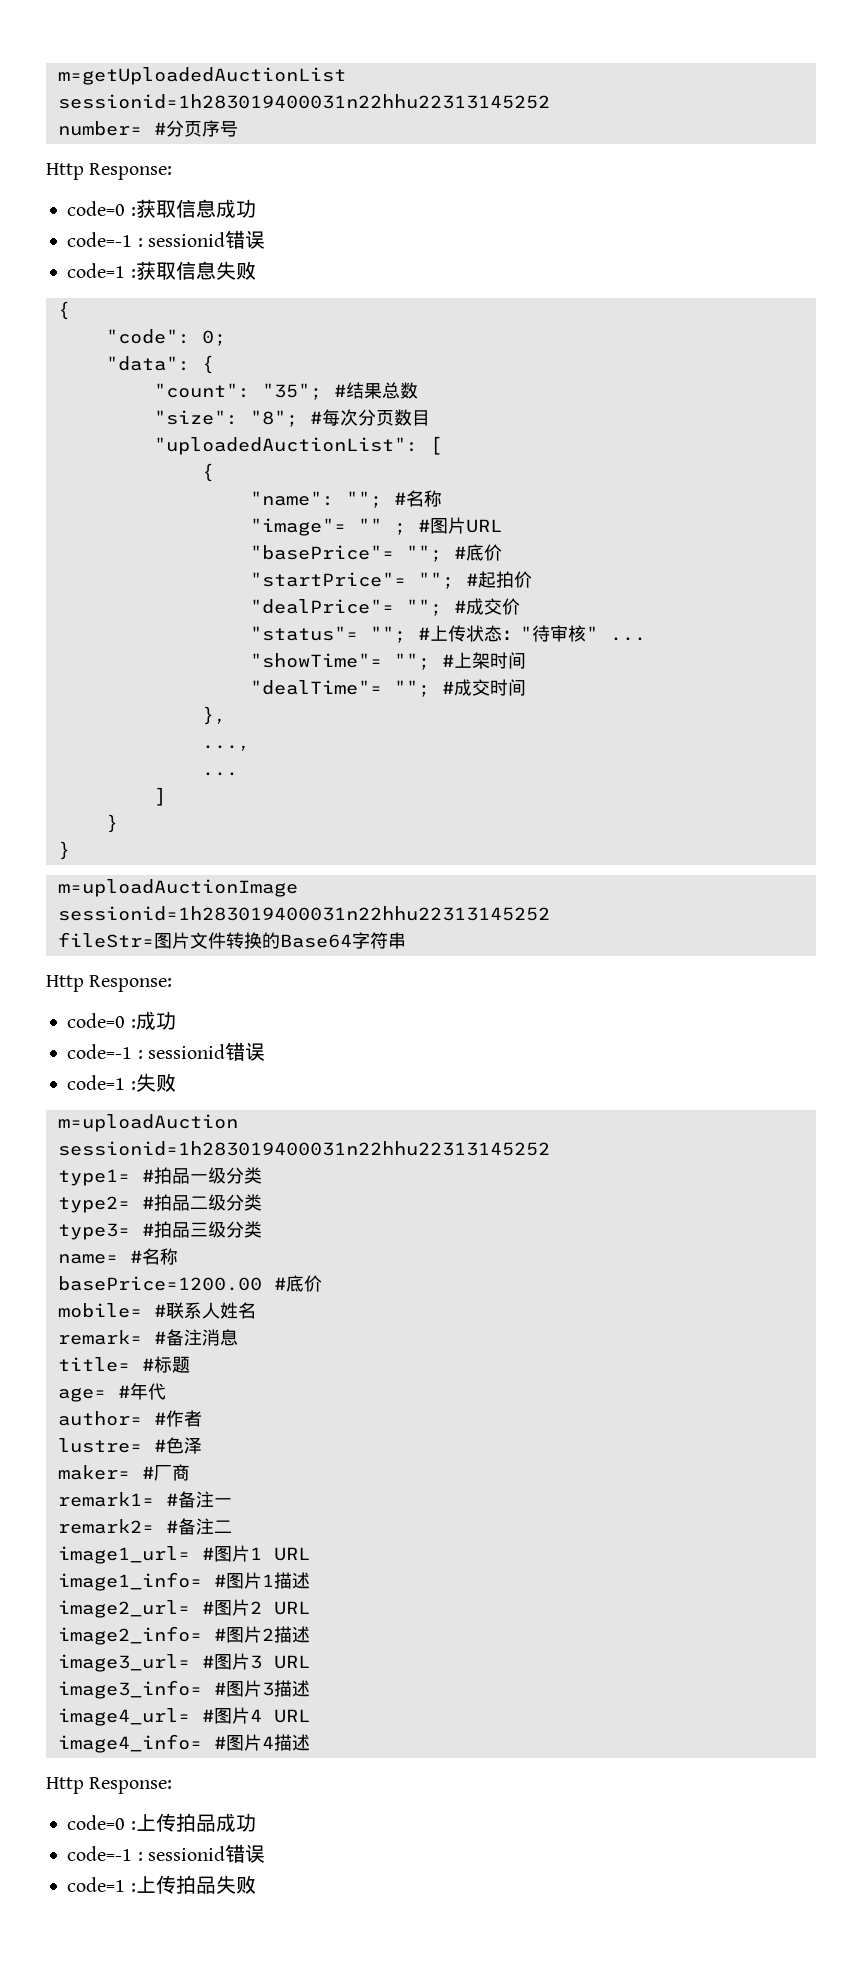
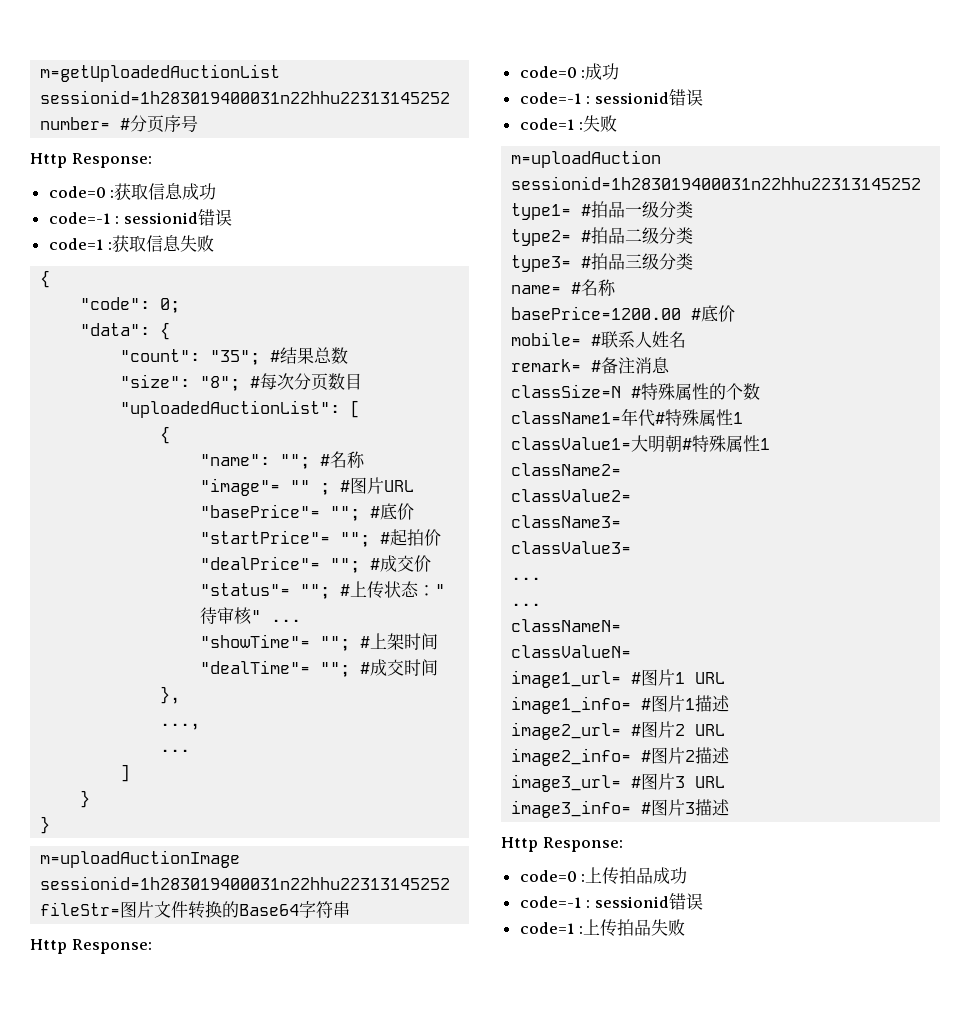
[57,1356,190,1373] [57,1383,166,1402] [57,1410,202,1427] [57,1437,202,1454] [57,1464,190,1481] [57,1491,232,1508] [57,1518,232,1535] title= #标题 // age= #年代 // author= #作者 // lustre= #色泽 // maker= #厂商 // remark1= #备注一 // remark2= #备注二 -> [511,383,761,401] [511,408,744,427] [511,435,771,453] [511,463,622,476] [511,489,632,502] [511,515,622,528] [511,541,632,554] [511,577,542,580] [511,603,542,606] [511,619,622,632] [511,645,632,658] classSize=N #特殊属性的个数 // className1=年代#特殊属性1 // classValue1=大明朝#特殊属性1 // className2= // classValue2= // className3= // classValue3= // ... // ... // classNameN= // classValueN=
[57,1707,310,1726] [57,1734,310,1753] // image4_url= #图片4 URL // image4_info= #图片4描述 -> (731, 807) none

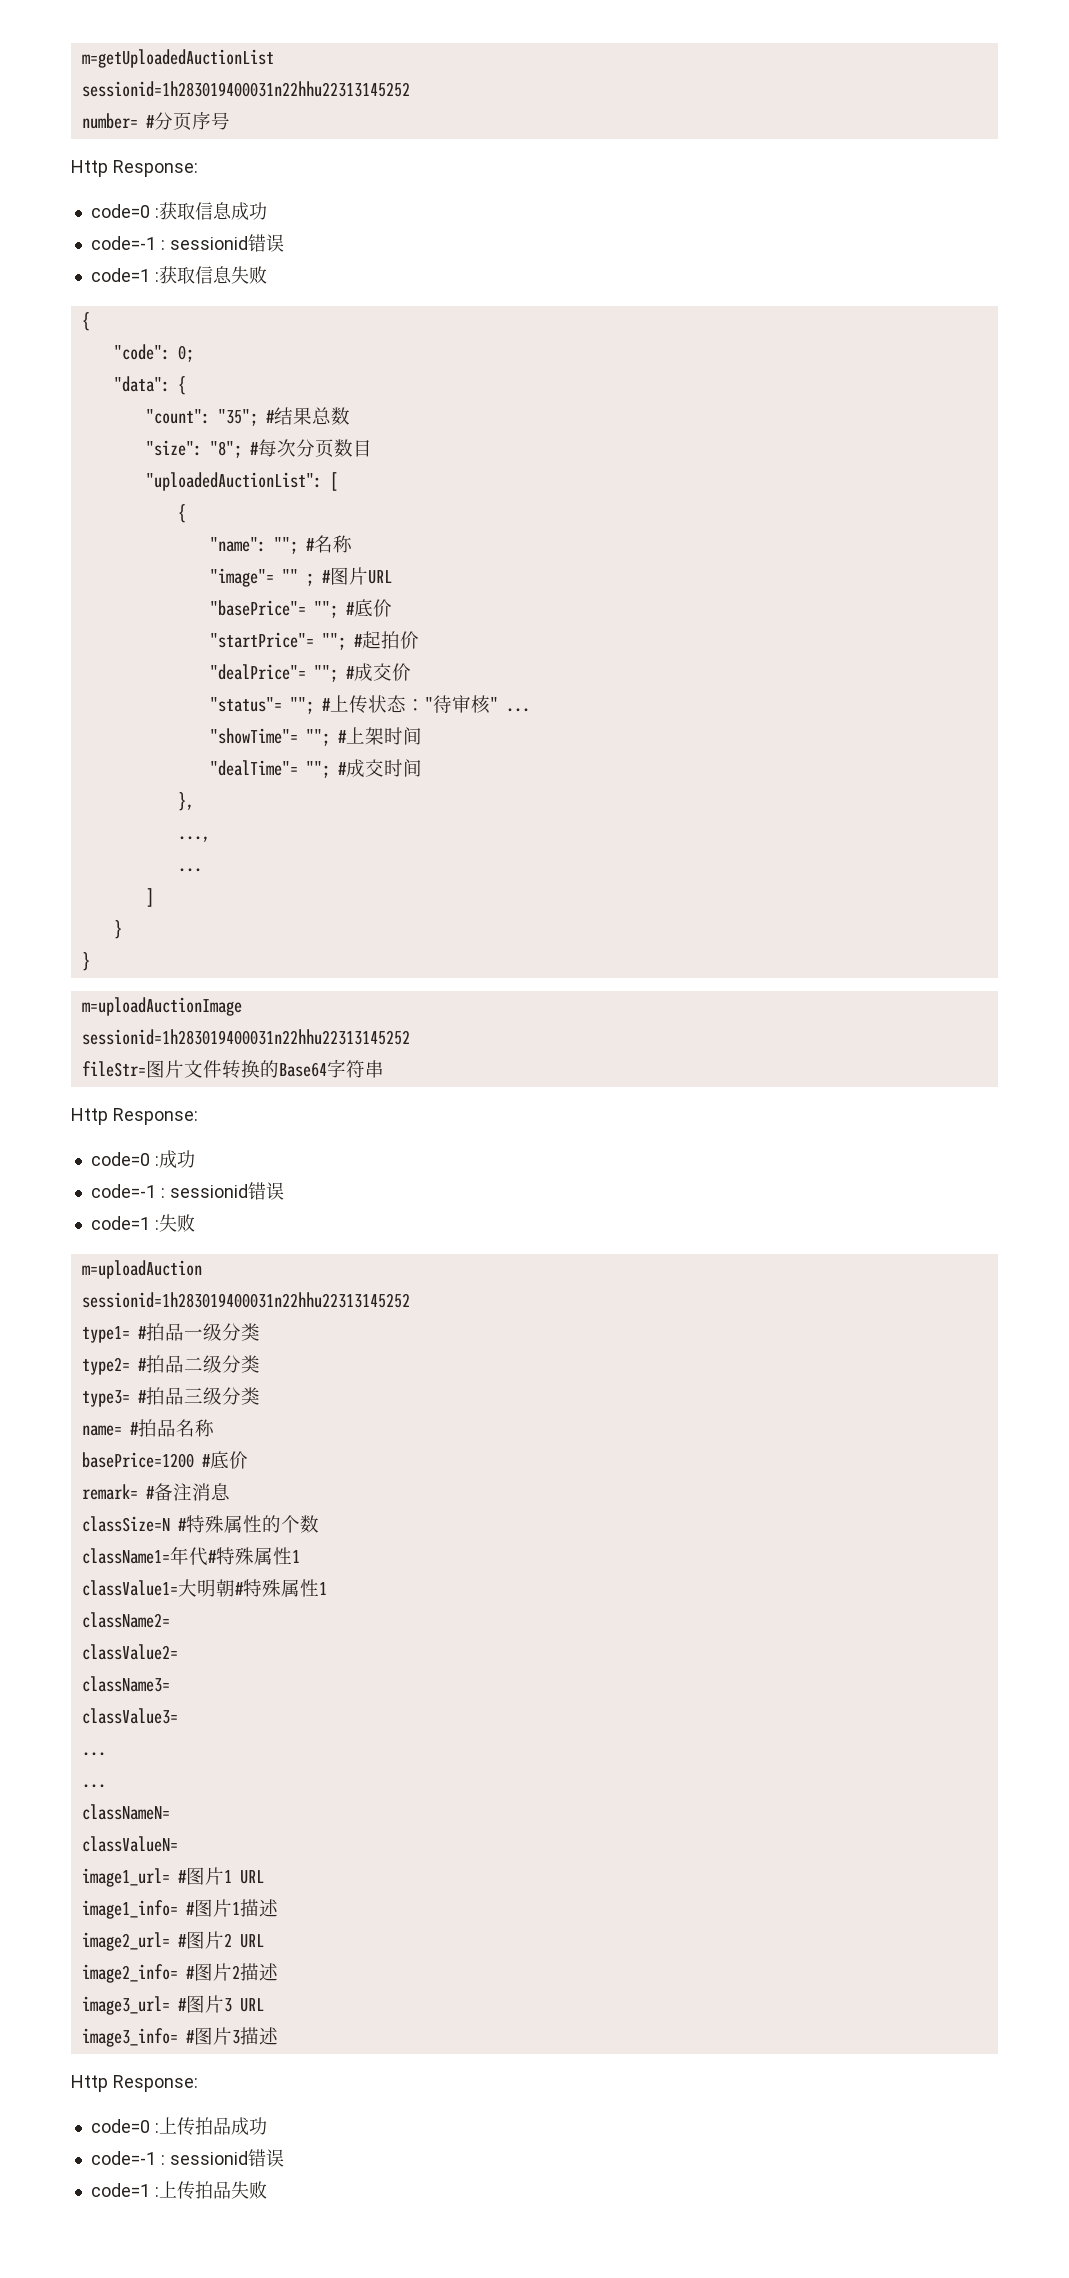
[581,279,617,296] [511,305,736,322] [511,331,687,348] 名称 // basePrice=1200.00 #底价 // mobile= #联系人姓名 -> [137,1419,214,1437] [81,1451,248,1469] 拍品名称 // basePrice=1200 #底价

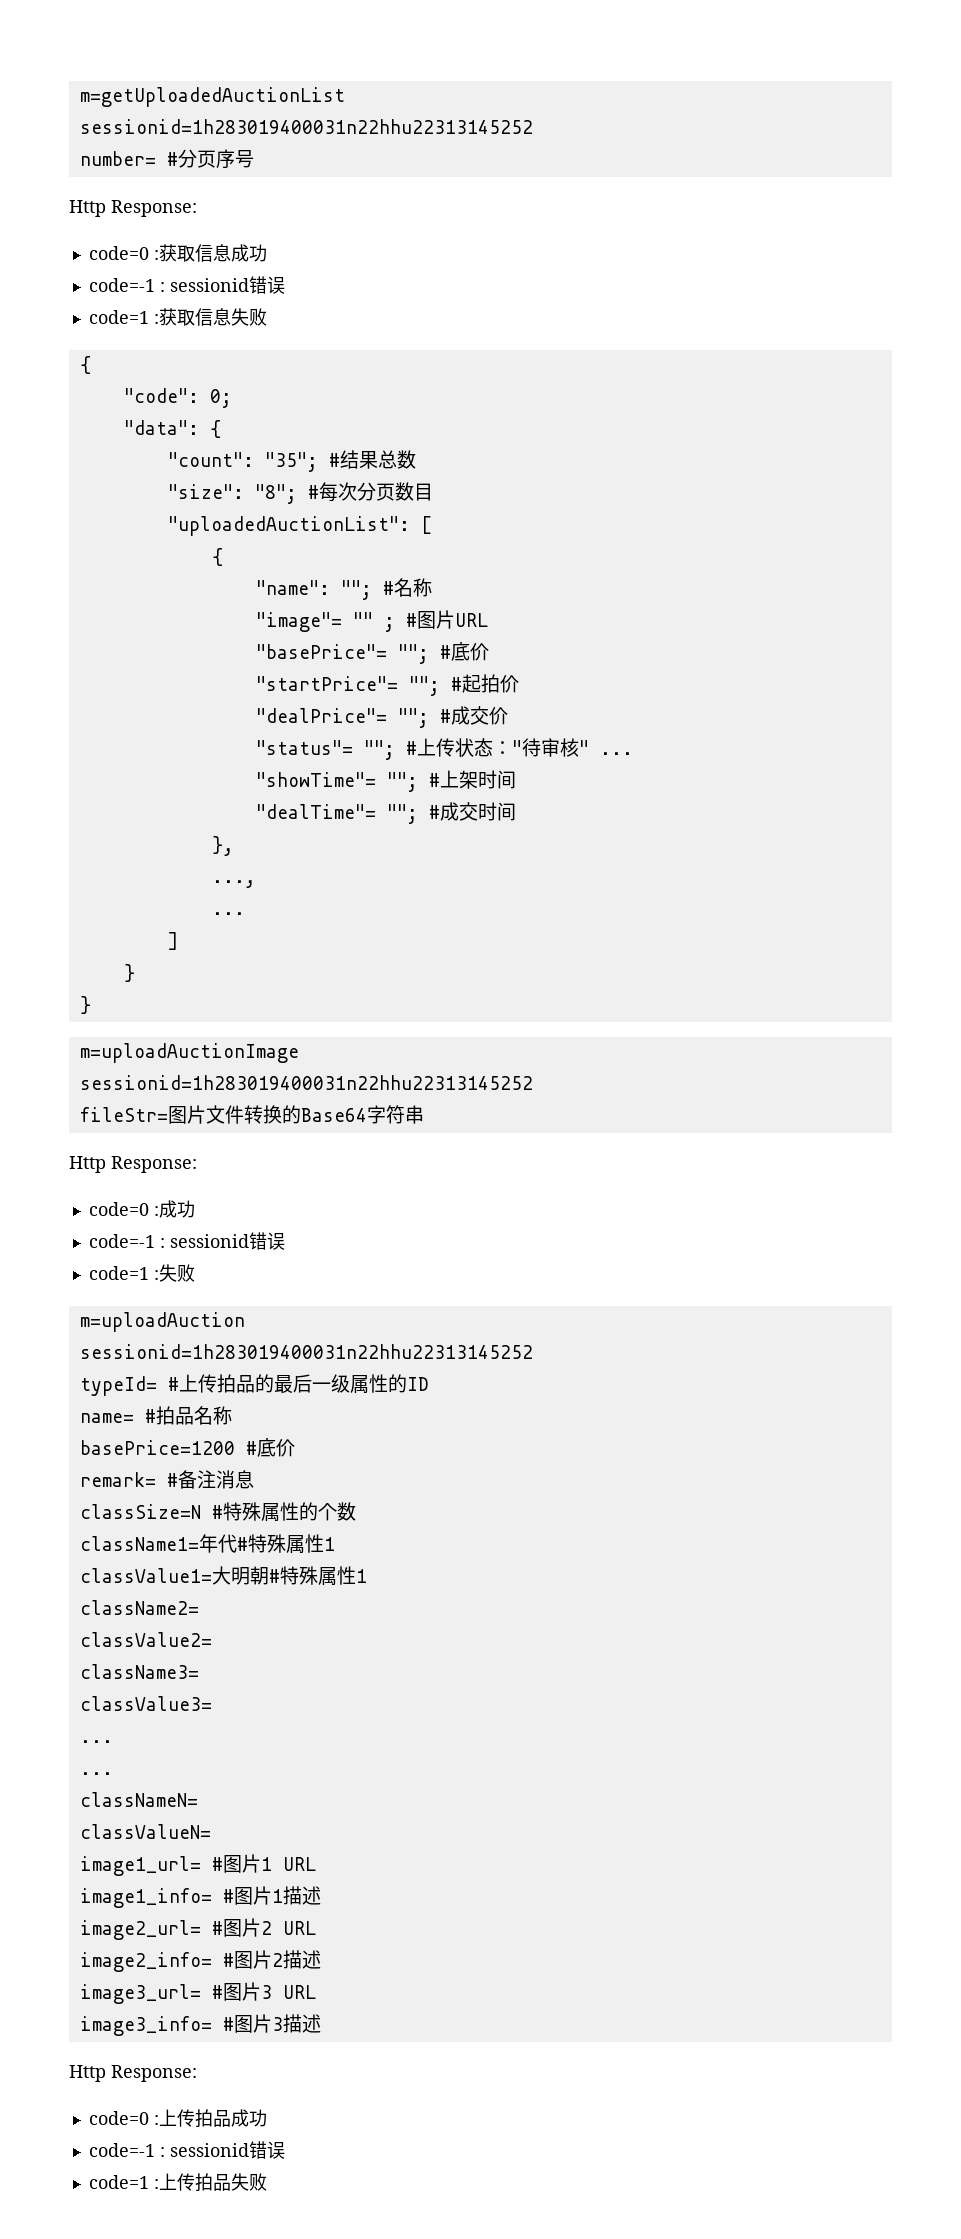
[81,1323,260,1343] [81,1355,260,1375] [81,1387,260,1407] type1= #拍品一级分类 // type2= #拍品二级分类 // type3= #拍品三级分类 -> [79,1374,429,1396] typeId= #上传拍品的最后一级属性的ID

